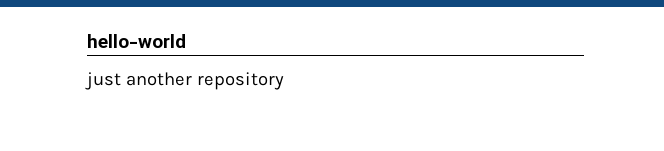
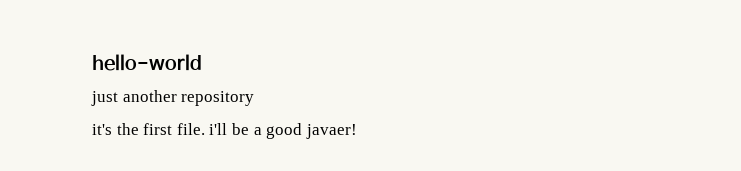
(284, 81) none -> [92,123,357,139] // it's the first file. i'll be a good javaer!

